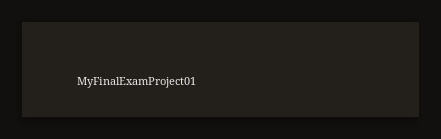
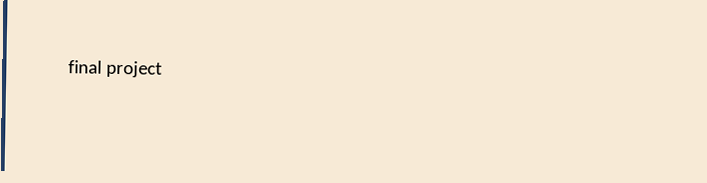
[77,77,196,88] MyFinalExamProject01 -> [68,60,163,78] final project

